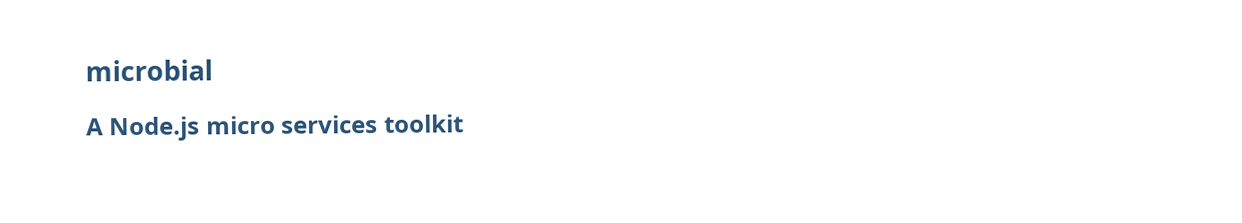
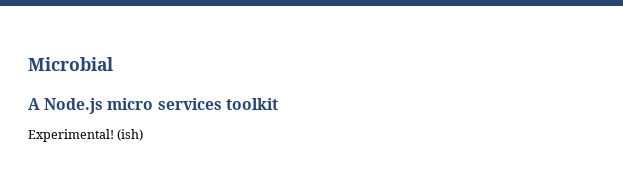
[85,59,213,82] microbial -> [28,57,113,71] Microbial
(464, 123) none -> [28,129,144,142] // Experimental! (ish)

